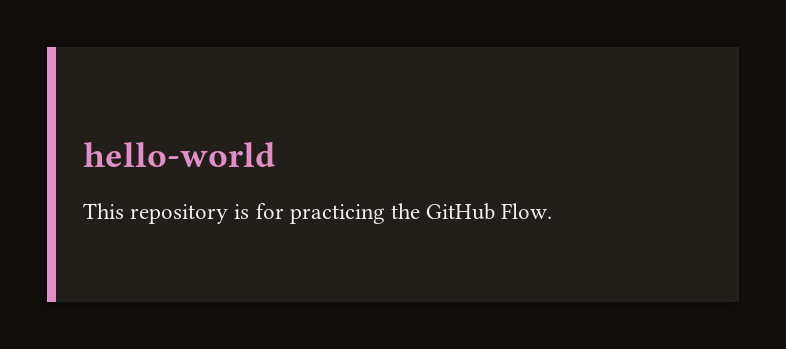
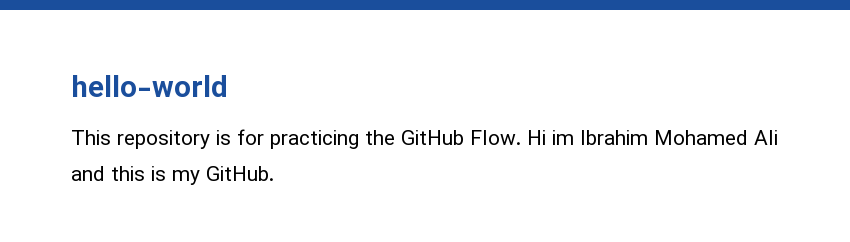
(553, 211) none -> [527,130,778,145] [71,166,274,185] Hi im Ibrahim Mohamed Ali and this is my GitHub.

